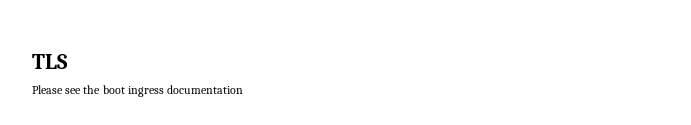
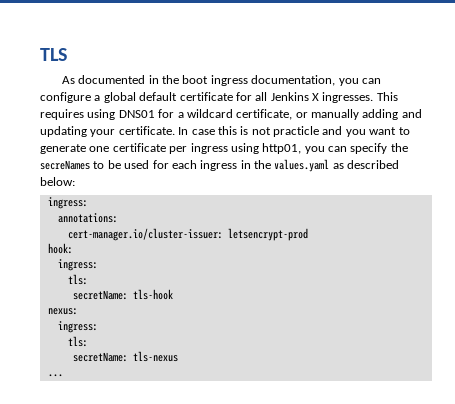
[32,85,244,97] Please see the boot ingress documentation -> [61,75,381,86] [40,92,398,103] [40,109,422,120] [40,126,410,137] [40,143,408,154] [40,159,400,172] [40,177,75,186] [47,197,88,209] [57,213,118,223] [67,228,308,241] [47,243,73,254] [57,259,98,271] [67,274,88,285] [72,289,173,300] [47,308,78,315] [57,321,98,333] [67,336,88,347] [72,351,178,362] [47,374,63,377] As documented in the boot ingress documentation, you can configure a global default certificate for all Jenkins X ingresses. This requires using DNS01 for a wildcard certificate, or manually adding and updating your certificate. In case this is not practicle and you want to generate one certificate per ingress using http01, you can specify the secreNames to be used for each ingress in the values.yaml as described below: // ingress: // annotations: // cert-manager.io/cluster-issuer: letsencrypt-prod // hook: // ingress: // tls: // secretName: tls-hook // nexus: // ingress: // tls: // secretName: tls-nexus // ...

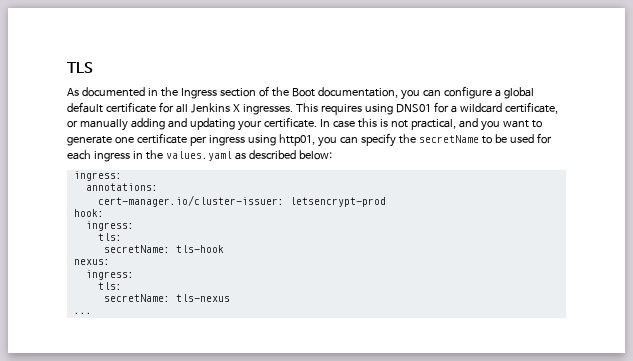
[182,75,248,86] boot ingress -> [180,86,315,99] Ingress section of the Boot
[273,126,319,137] practicle -> [410,119,456,130] practical,
[40,160,90,170] secreNames -> [418,135,479,143] secretName

